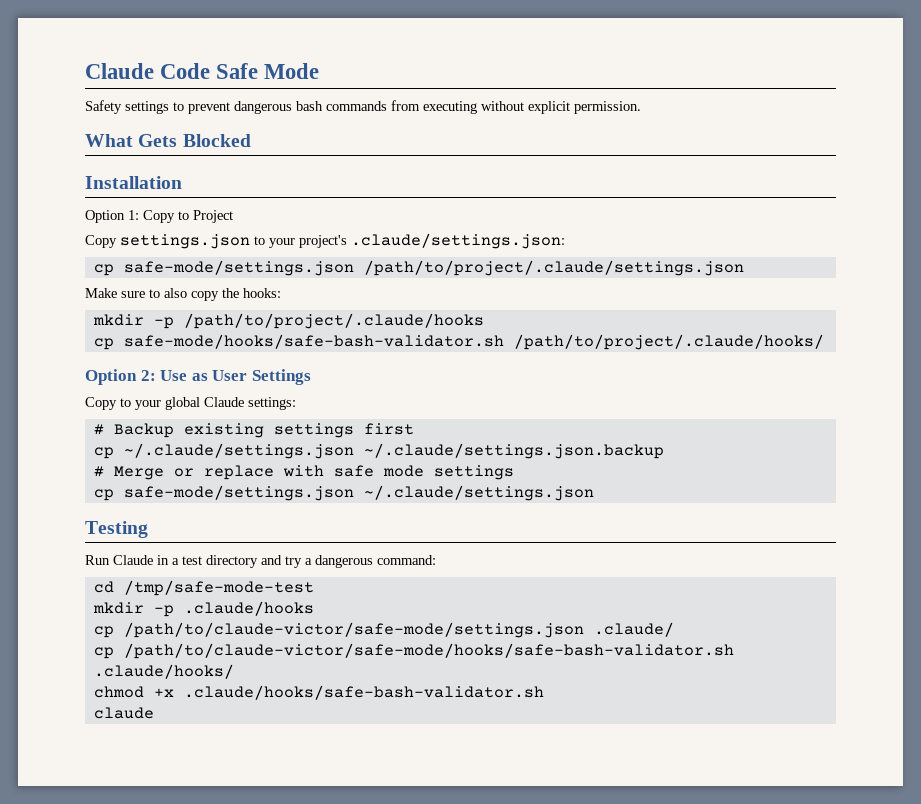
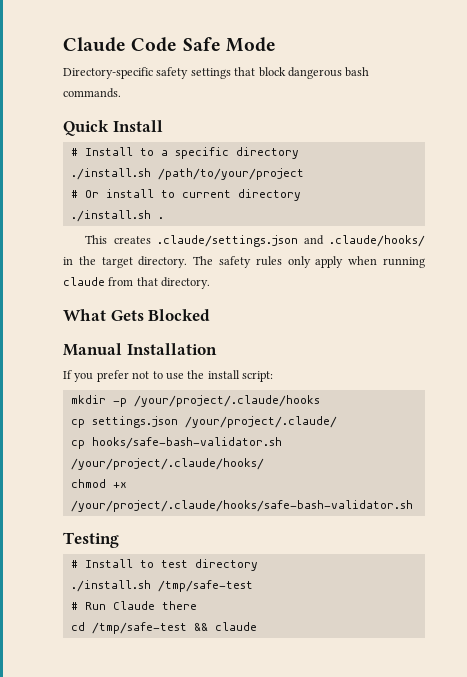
[85,100,641,114] Safety settings to prevent dangerous bash commands from executing without explicit permission. -> [63,67,370,79] [63,88,121,98] [63,120,163,136] [70,147,299,159] [70,168,304,180] [70,189,301,201] [70,210,164,222] [85,235,426,247] [63,256,426,268] [63,277,211,289] Directory-specific safety settings that block dangerous bash commands. // Quick Install // # Install to a specific directory // ./install.sh /path/to/your/project // # Or install to current directory // ./install.sh . // This creates .claude/settings.json and .claude/hooks/ in the target directory. The safety rules only apply when running claude from that directory.
(251, 140) none -> [63,343,122,356] Manual
[85,210,233,223] [85,233,565,249] [93,260,744,276] [85,288,281,301] [92,313,484,329] [93,334,824,350] [85,369,311,385] [85,397,296,410] [93,423,414,438] [93,443,664,459] [93,465,514,480] [93,485,594,501] [85,521,148,538] [85,555,436,568] [93,580,314,596] [92,601,314,617] [93,622,674,638] [93,643,734,659] [93,664,234,679] [93,685,544,700] Option 1: Copy to Project // Copy settings.json to your project's .claude/settings.json: // cp safe-mode/settings.json /path/to/project/.claude/settings.json // Make sure to also copy the hooks: // mkdir -p /path/to/project/.claude/hooks // cp safe-mode/hooks/safe-bash-validator.sh /path/to/project/.claude/hooks/ // Option 2: Use as User Settings // Copy to your global Claude settings: // # Backup existing settings first // cp ~/.claude/settings.json ~/.claude/settings.json.backup // # Merge or replace with safe mode settings // cp safe-mode/settings.json ~/.claude/settings.json // Testing // Run Claude in a test directory and try a dangerous command: // cd /tmp/safe-mode-test // mkdir -p .claude/hooks // cp /path/to/claude-victor/safe-mode/settings.json .claude/ // cp /path/to/claude-victor/safe-mode/hooks/safe-bash-validator.sh .claude/hooks/ // chmod +x .claude/hooks/safe-bash-validator.sh // -> [63,370,273,382] [70,395,320,407] [70,416,337,428] [70,437,282,449] [70,458,264,470] [70,479,127,488] [70,500,413,512] [63,532,119,548] [70,559,258,571] [70,580,253,592] [70,601,197,610] [70,622,208,634] If you prefer not to use the install script: // mkdir -p /your/project/.claude/hooks // cp settings.json /your/project/.claude/ // cp hooks/safe-bash-validator.sh /your/project/.claude/hooks/ // chmod +x /your/project/.claude/hooks/safe-bash-validator.sh // Testing // # Install to test directory // ./install.sh /tmp/safe-test // # Run Claude there // cd /tmp/safe-test &&

